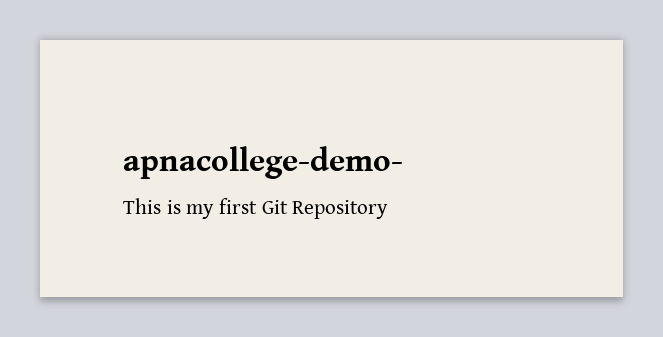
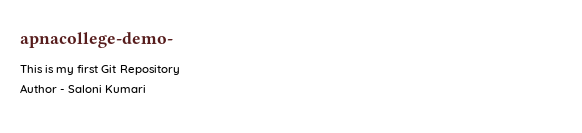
(389, 209) none -> [20,84,147,93] // Author - Saloni Kumari

